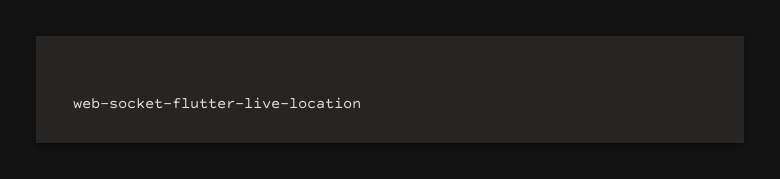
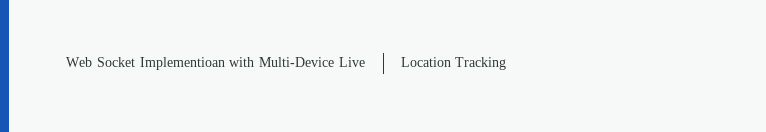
[73,97,361,109] web-socket-flutter-live-location -> [66,57,506,70] Web Socket Implementioan with Multi-Device Live Location Tracking

